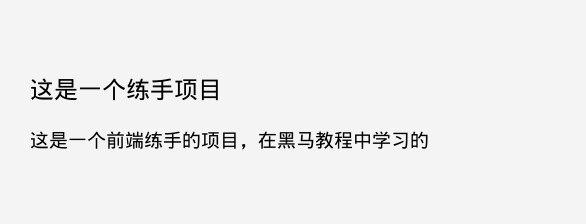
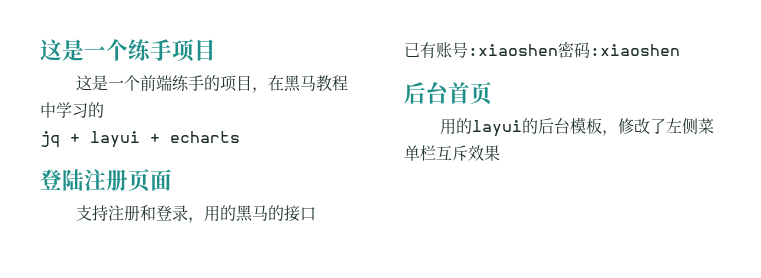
(429, 140) none -> [40,131,240,148] [40,169,172,192] [76,205,317,223] [404,41,680,58] [404,82,492,105] [440,117,715,137] [404,145,500,161] // jq + layui + echarts // 登陆注册页面 // 支持注册和登录，用的黑马的接口 // 已有账号:xiaoshen密码:xiaoshen // 后台首页 // 用的layui的后台模板，修改了左侧菜单栏互斥效果

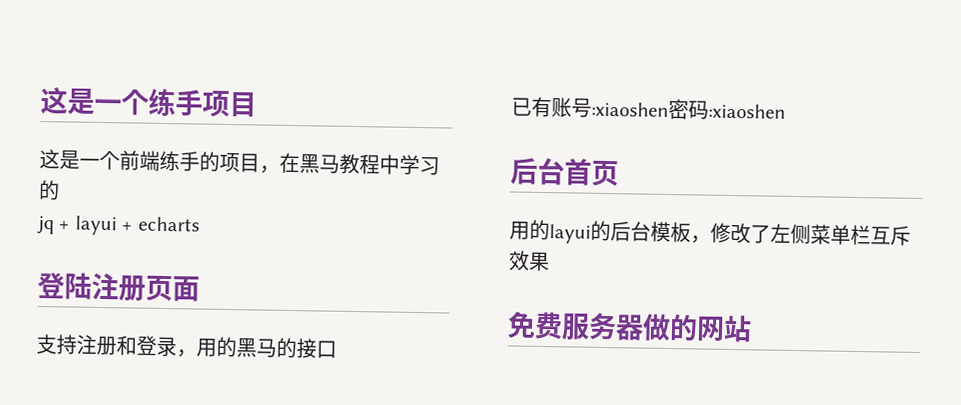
(500, 153) none -> [507,311,752,343] // 免费服务器做的网站

